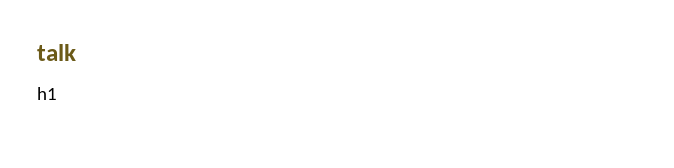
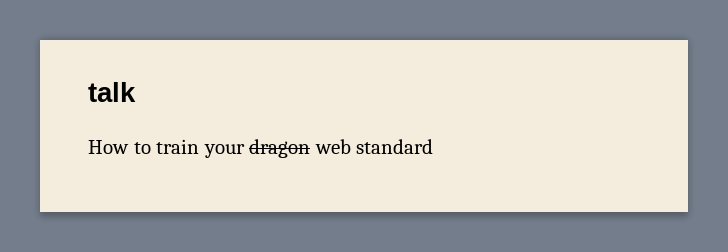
[37,87,57,100] h1 -> [88,139,434,158] How to train your dragon web standard

